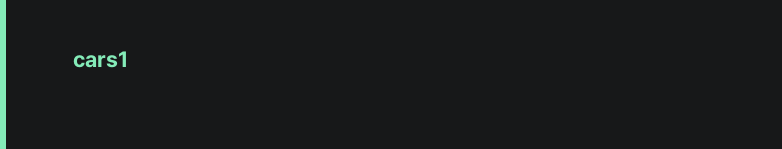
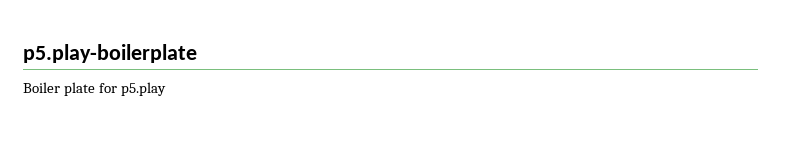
[73,51,128,68] cars1 -> [23,44,197,63] [23,82,166,96] p5.play-boilerplate // Boiler plate for p5.play

